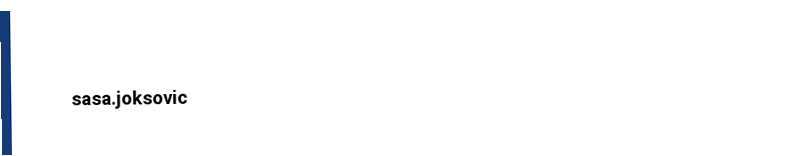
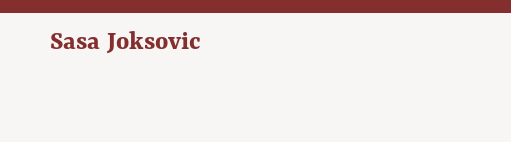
[71,89,188,110] sasa.joksovic -> [50,31,202,54] Sasa Joksovic

